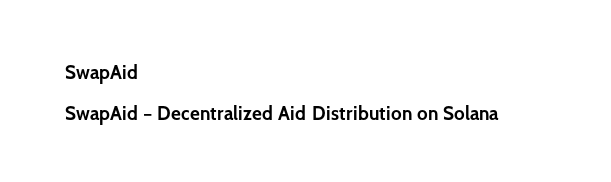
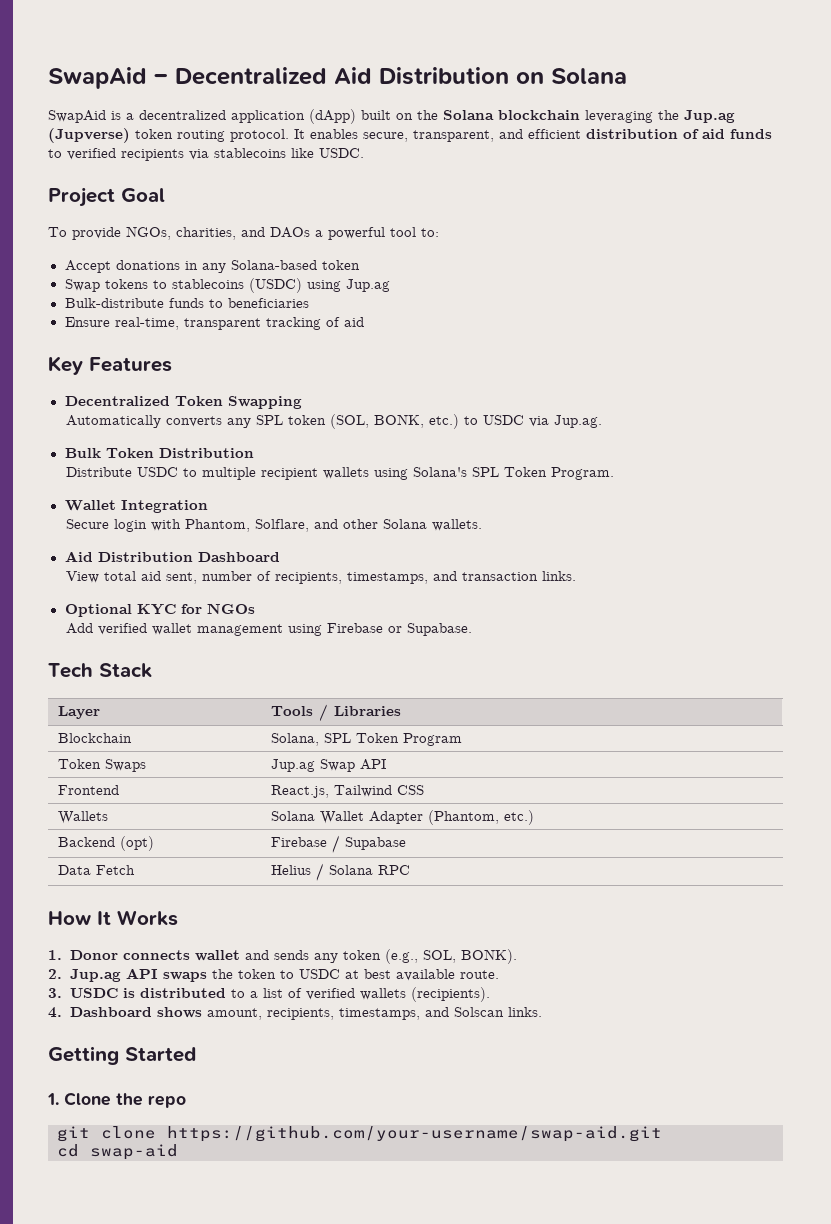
[65,64,138,84] [65,105,138,125] SwapAid // SwapAid -> [48,67,147,89] SwapAid
(499, 112) none -> [48,109,735,124] [48,128,772,143] [48,148,364,161] [48,187,165,207] [48,226,439,240] [64,260,360,273] [64,278,390,293] [64,298,309,308] [64,317,364,330] [48,356,172,375] [64,396,302,409] [65,414,602,429] [64,448,254,458] [65,467,614,480] [64,500,208,513] [65,519,482,532] [64,551,280,562] [65,571,576,584] [64,603,255,617] [65,623,472,636] [48,663,152,678] [57,706,100,719] [270,704,401,721] [57,733,132,743] [270,733,462,746] [57,759,146,772] [270,759,386,772] [57,785,119,795] [270,785,424,798] [57,811,108,824] [270,810,534,825] [57,836,154,851] [270,835,406,853] [57,865,135,875] [270,863,410,881] [48,910,178,926] [48,949,517,964] [48,968,499,982] [48,987,490,1002] [48,1007,542,1020] [48,1046,196,1065] [47,1092,186,1108] [57,1126,662,1142] [57,1144,178,1160] // SwapAid is a decentralized application (dApp) built on the Solana blockchain leveraging the Jup.ag (Jupverse) token routing protocol. It enables secure, transparent, and efficient distribution of aid funds to verified recipients via stablecoins like USDC. // Project Goal // To provide NGOs, charities, and DAOs a powerful tool to: // Accept donations in any Solana-based token // Swap tokens to stablecoins (USDC) using Jup.ag // Bulk-distribute funds to beneficiaries // Ensure real-time, transparent tracking of aid // Key Features // Decentralized Token Swapping // Automatically converts any SPL token (SOL, BONK, etc.) to USDC via Jup.ag. // Bulk Token Distribution // Distribute USDC to multiple recipient wallets using Solana's SPL Token Program. // Wallet Integration // Secure login with Phantom, Solflare, and other Solana wallets. // Aid Distribution Dashboard // View total aid sent, number of recipients, timestamps, and transaction links. // Optional KYC for NGOs // Add verified wallet management using Firebase or Supabase. // Tech Stack // Layer | Tools / Libraries // Blockchain | Solana, SPL Token Program // Token Swaps | Jup.ag Swap API // Frontend | React.js, Tailwind CSS // Wallets | Solana Wallet Adapter (Phantom, etc.) // Backend (opt) | Firebase / Supabase // Data Fetch | Helius / Solana RPC // How It Works // 1. Donor connects wallet and sends any token (e.g., SOL, BONK). // 2. Jup.ag API swaps the token to USDC at best available route. // 3. USDC is distributed to a list of verified wallets (recipients). // 4. Dashboard shows amount, recipients, timestamps, and Solscan links. // Getting Started // 1. Clone the repo // git clone https://github.com/your-username/swap-aid.git // cd swap-aid

